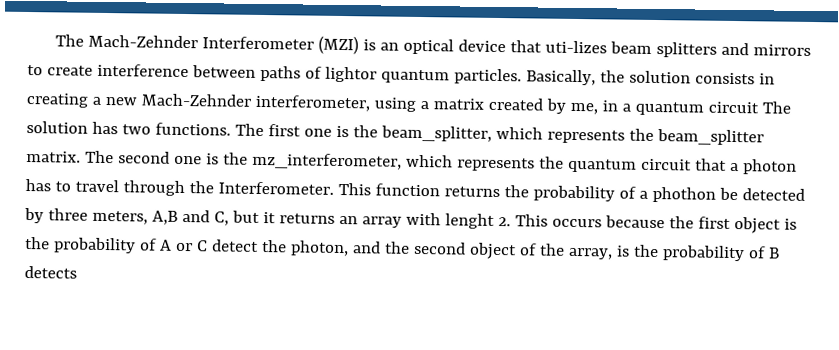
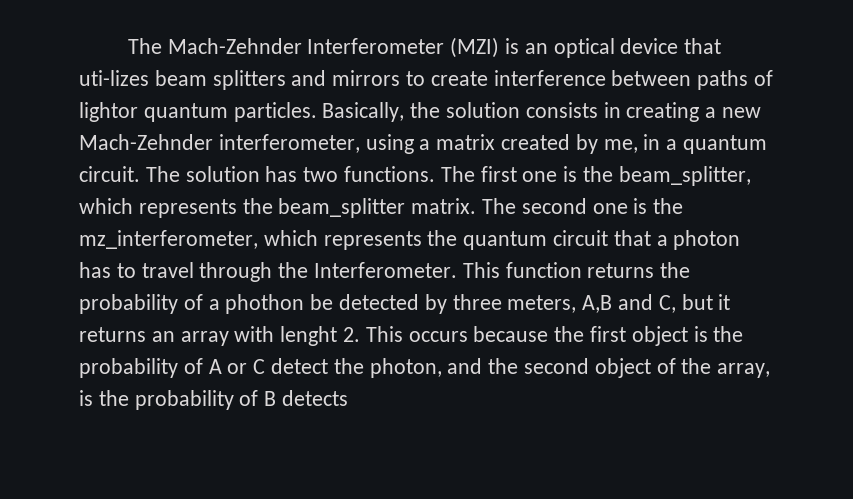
[707,101,759,114] circuit -> [79,166,140,182] circuit.

